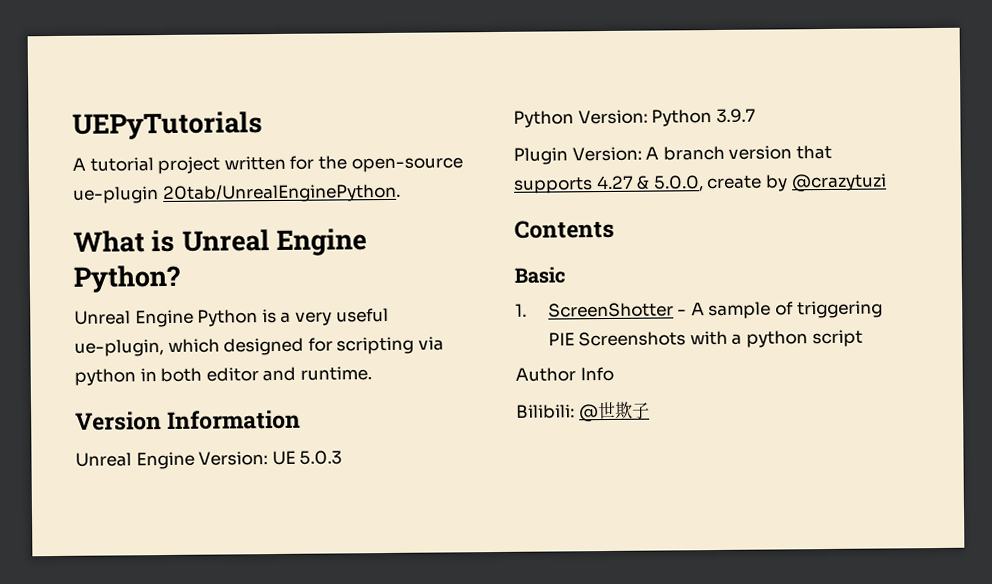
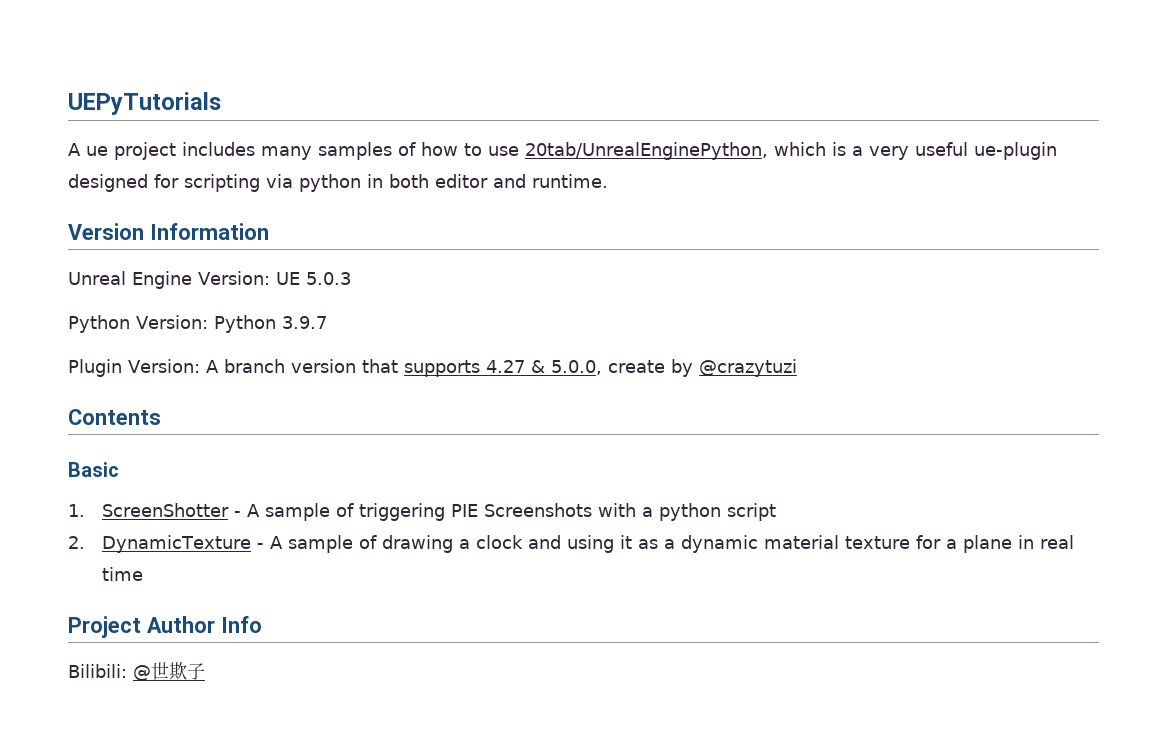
[89,155,463,175] [73,182,401,204] [73,228,367,256] [73,264,180,293] [74,309,259,328] tutorial project written for the open-source ue-plugin 20tab/UnrealEnginePython. // What is Unreal Engine Python? // Unreal Engine Python -> [86,142,826,160] ue project includes many samples of how to use 20tab/UnrealEnginePython, which
[74,338,220,357] ue-plugin, which -> [974,142,1057,160] ue-plugin
(863, 338) none -> [68,535,1074,553] [101,567,143,581] [68,616,141,638] 2. DynamicTexture - A sample of drawing a clock and using it as a dynamic material texture for a plane in real time // Project

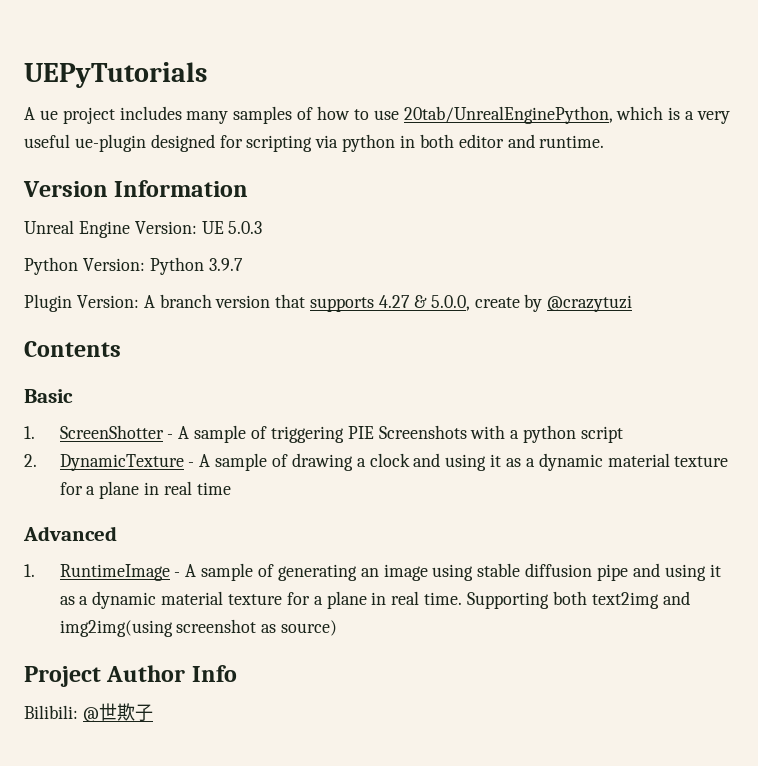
(143, 574) none -> [23,526,117,541] [24,563,721,581] [59,591,690,609] [59,619,338,637] // Advanced // 1. RuntimeImage - A sample of generating an image using stable diffusion pipe and using it as a dynamic material texture for a plane in real time. Supporting both text2img and img2img(using screenshot as source)

